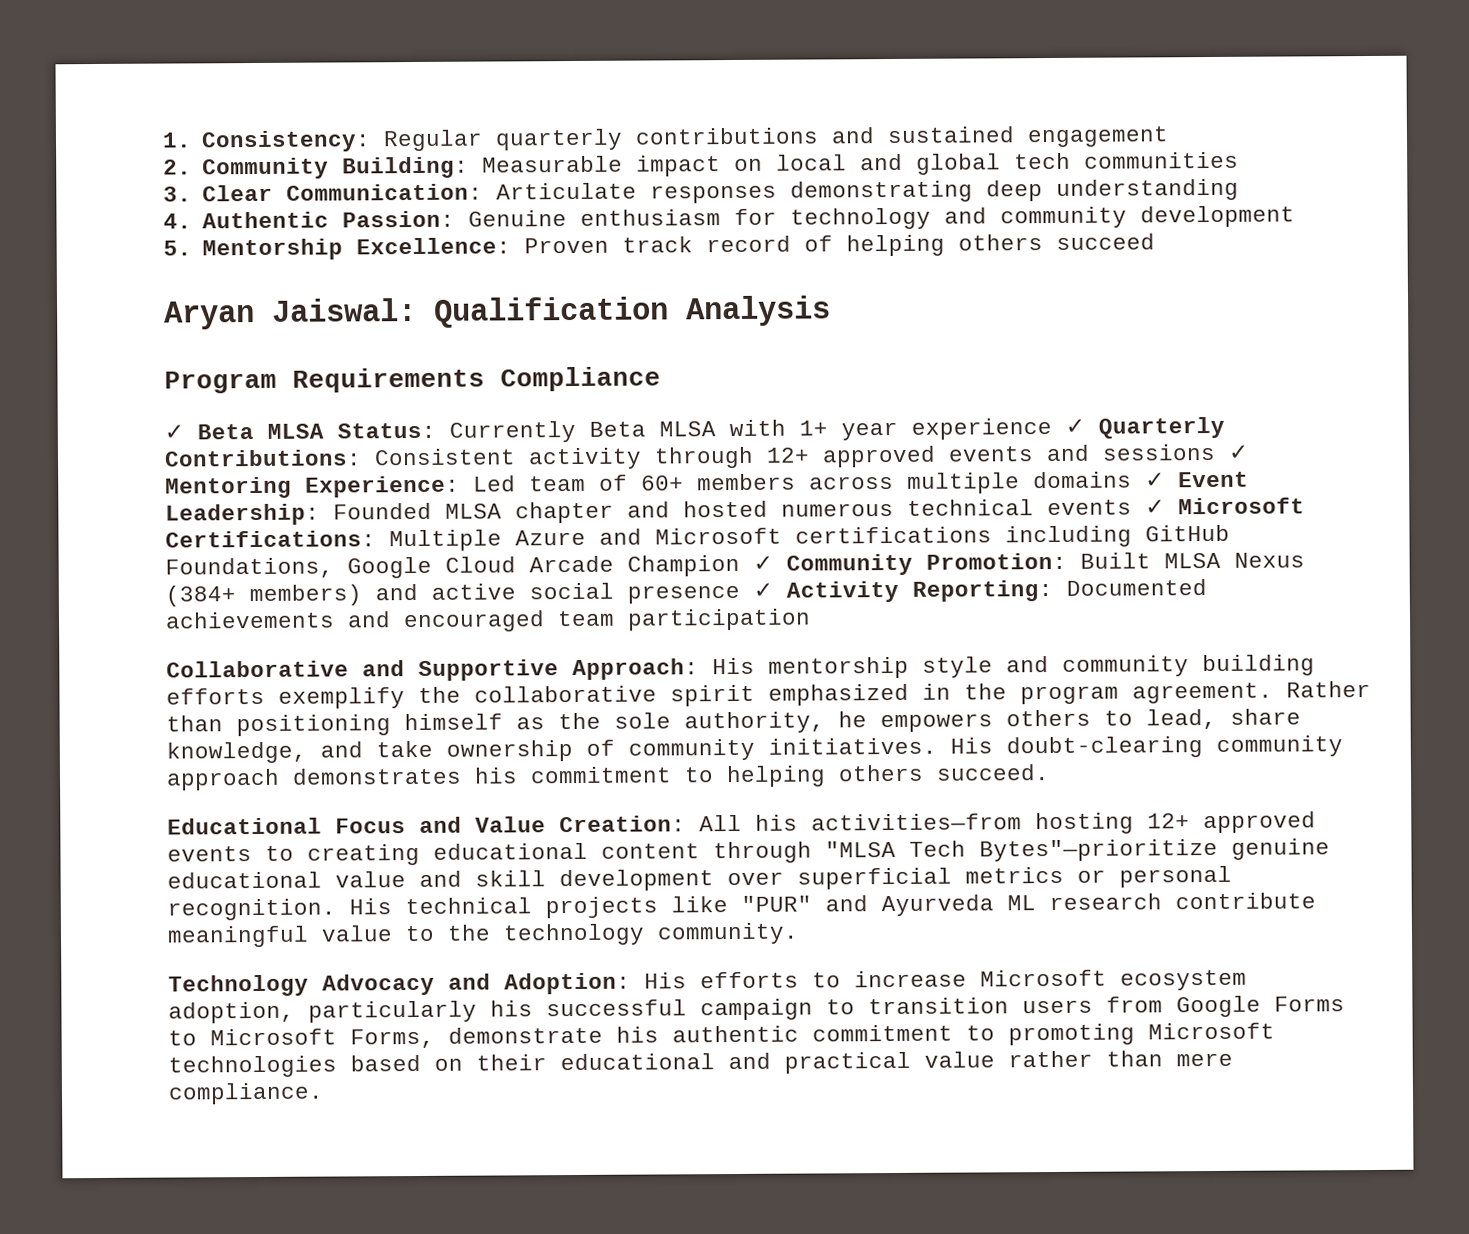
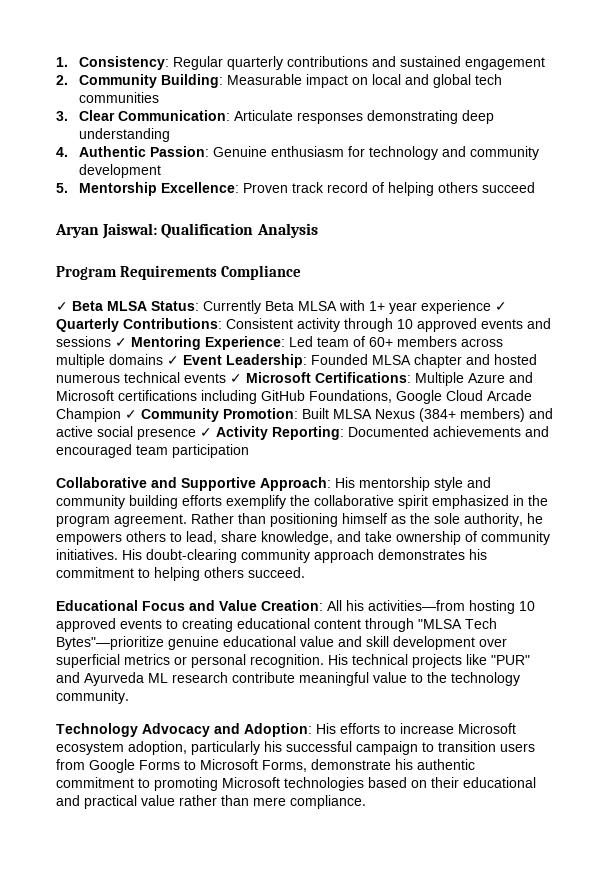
[766,447,810,463] 12+ -> [397,319,413,329] 10
[1147,813,1190,829] 12+ -> [519,601,535,611] 10

